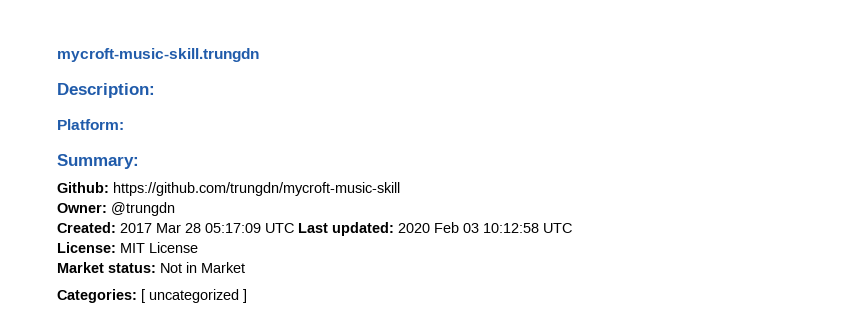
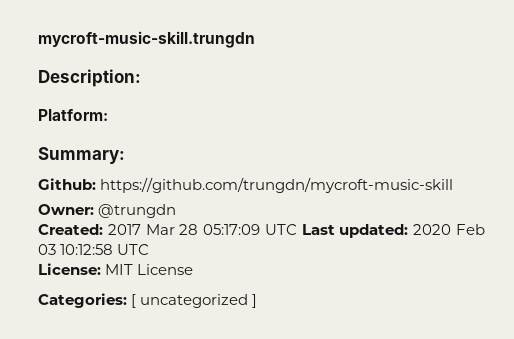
[57,262,245,273] // Market status: Not in Market -> (194, 269) none

